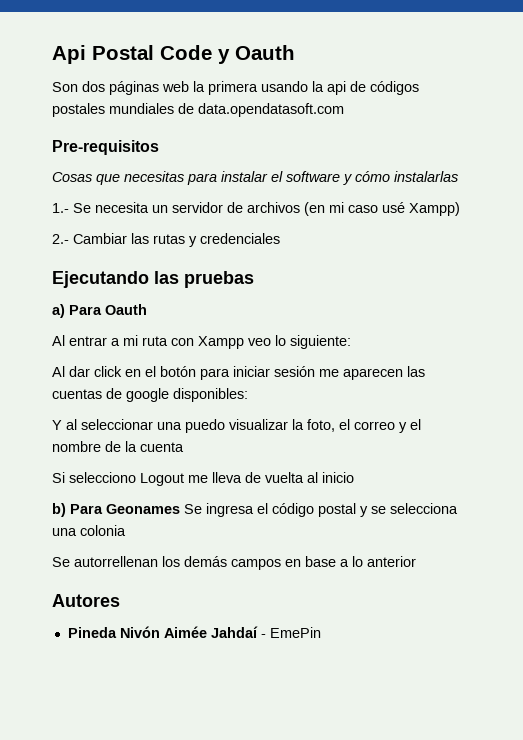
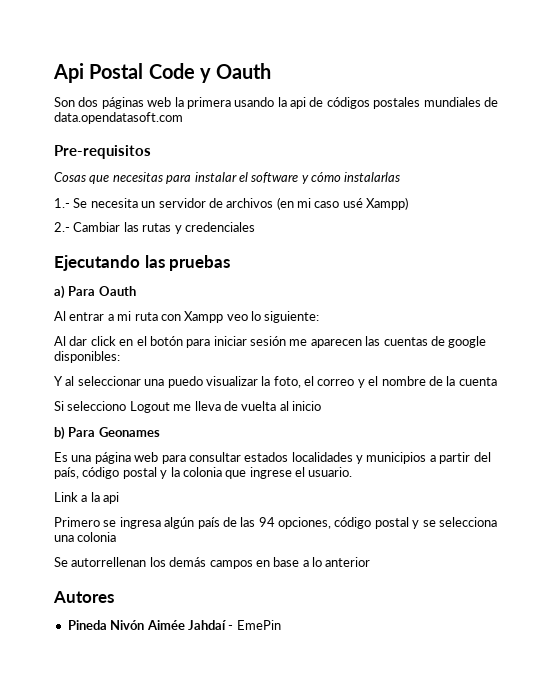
[184,503,268,517] Se ingresa el -> [54,452,491,464] [54,467,353,479] [54,492,120,504] [54,517,331,529] // Es una página web para consultar estados localidades y municipios a partir del país, código postal y la colonia que ingrese el usuario. // Link a la api // Primero se ingresa algún país de las 94 opciones,

